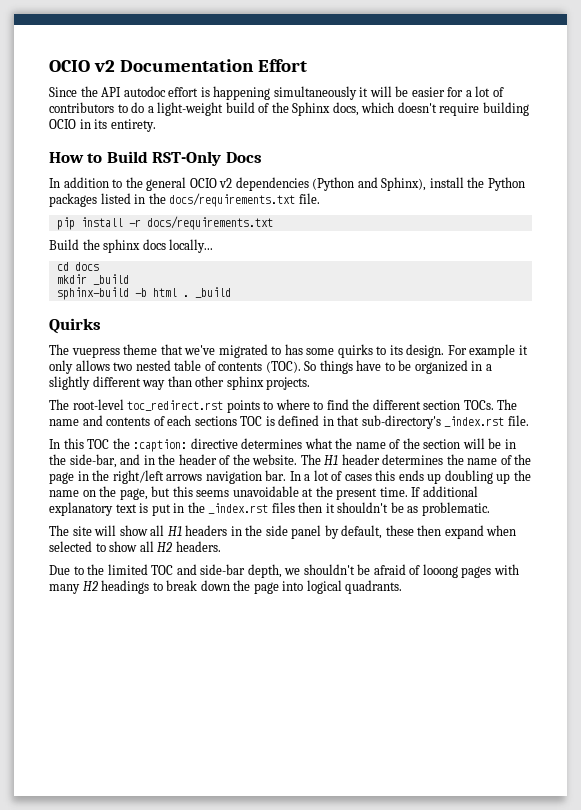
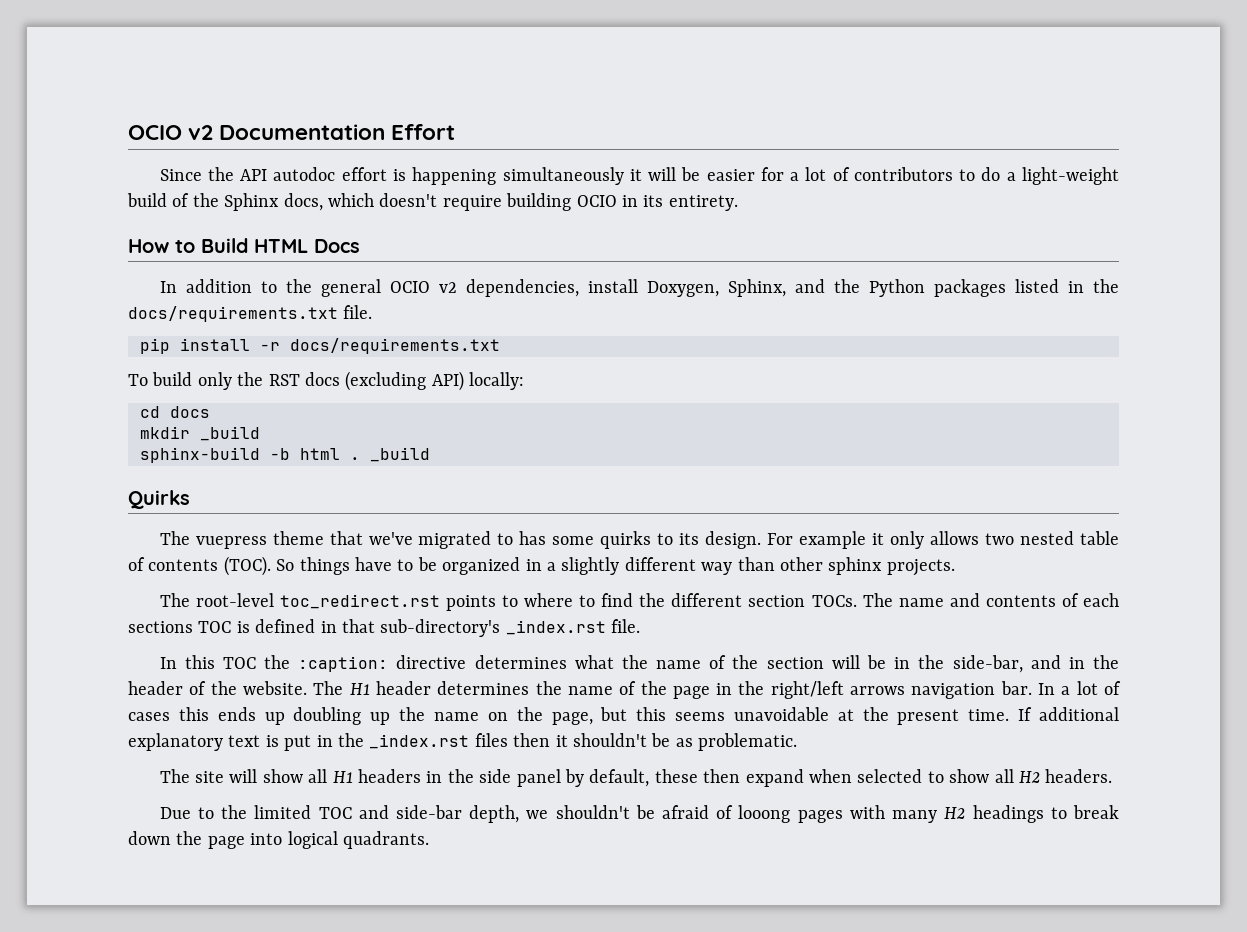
[152,151,222,166] RST-Only -> [254,239,308,253] HTML
[235,177,464,191] dependencies (Python and Sphinx), install -> [465,279,825,297] dependencies, install Doxygen, Sphinx, and
[49,239,214,253] Build the sphinx docs locally... -> [128,371,525,391] To build only the RST docs (excluding API) locally:

